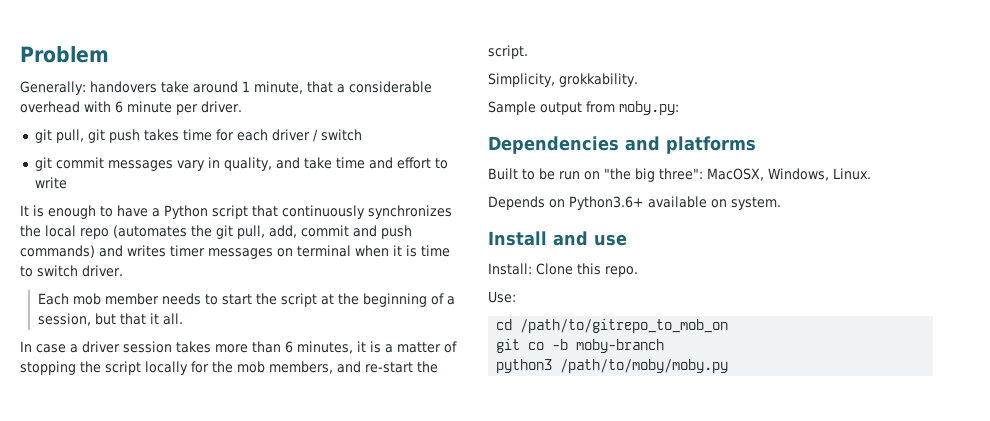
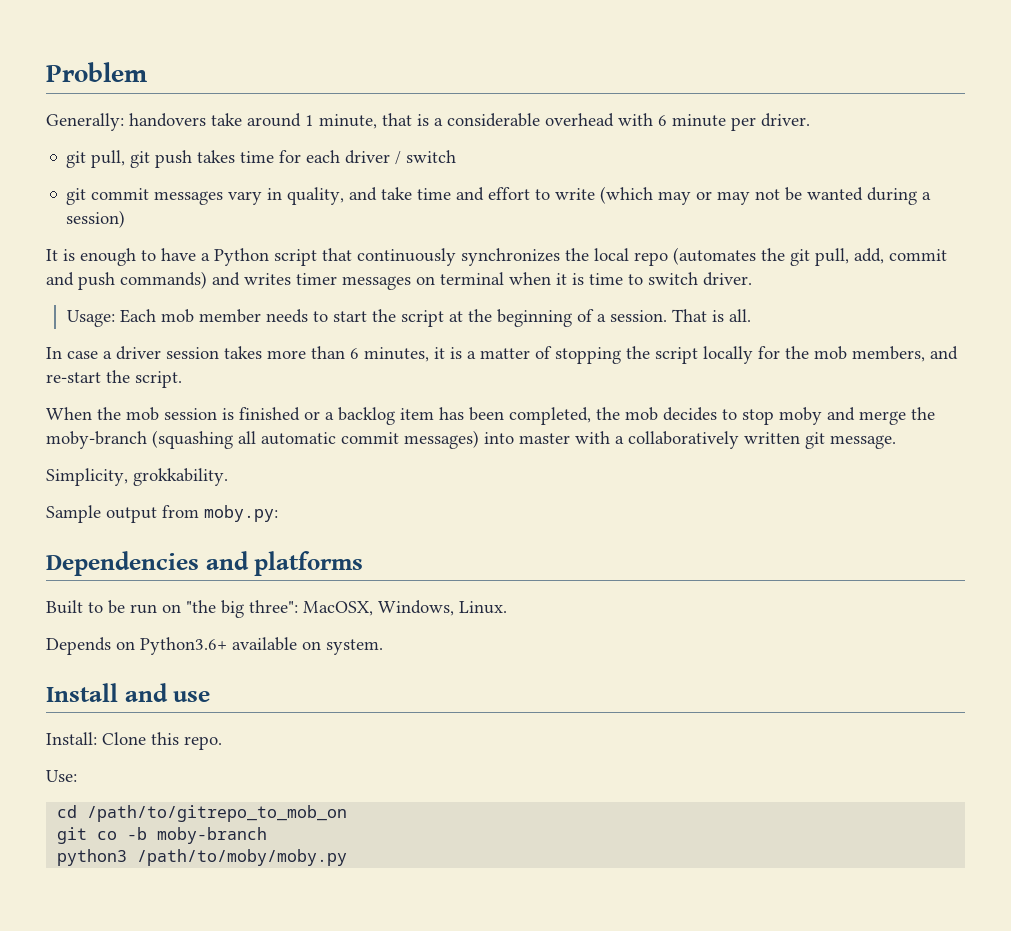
(333, 87) none -> [417,114,429,126] is
(67, 183) none -> [600,186,932,205] [66,210,126,228] (which may or may not be wanted during a session)
(123, 271) none -> [66,310,115,327] Usage:
[37,313,159,326] session, but that it -> [609,309,724,322] session. That is
(528, 52) none -> [46,407,935,425] [46,430,896,449] // When the mob session is finished or a backlog item has been completed, the mob decides to stop moby and merge the moby-branch (squashing all automatic commit messages) into master with a collaboratively written git message.

